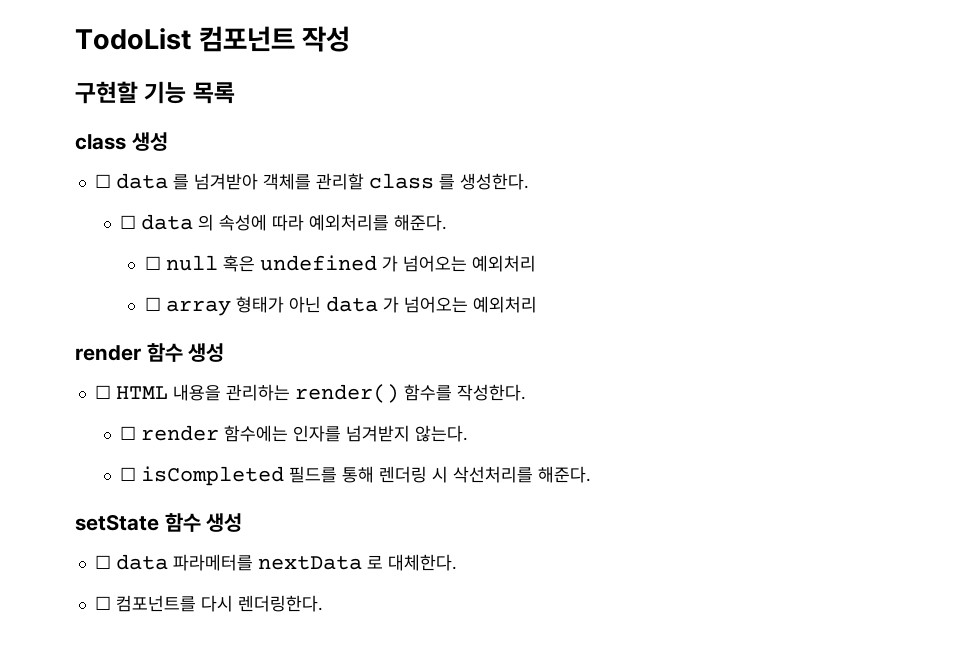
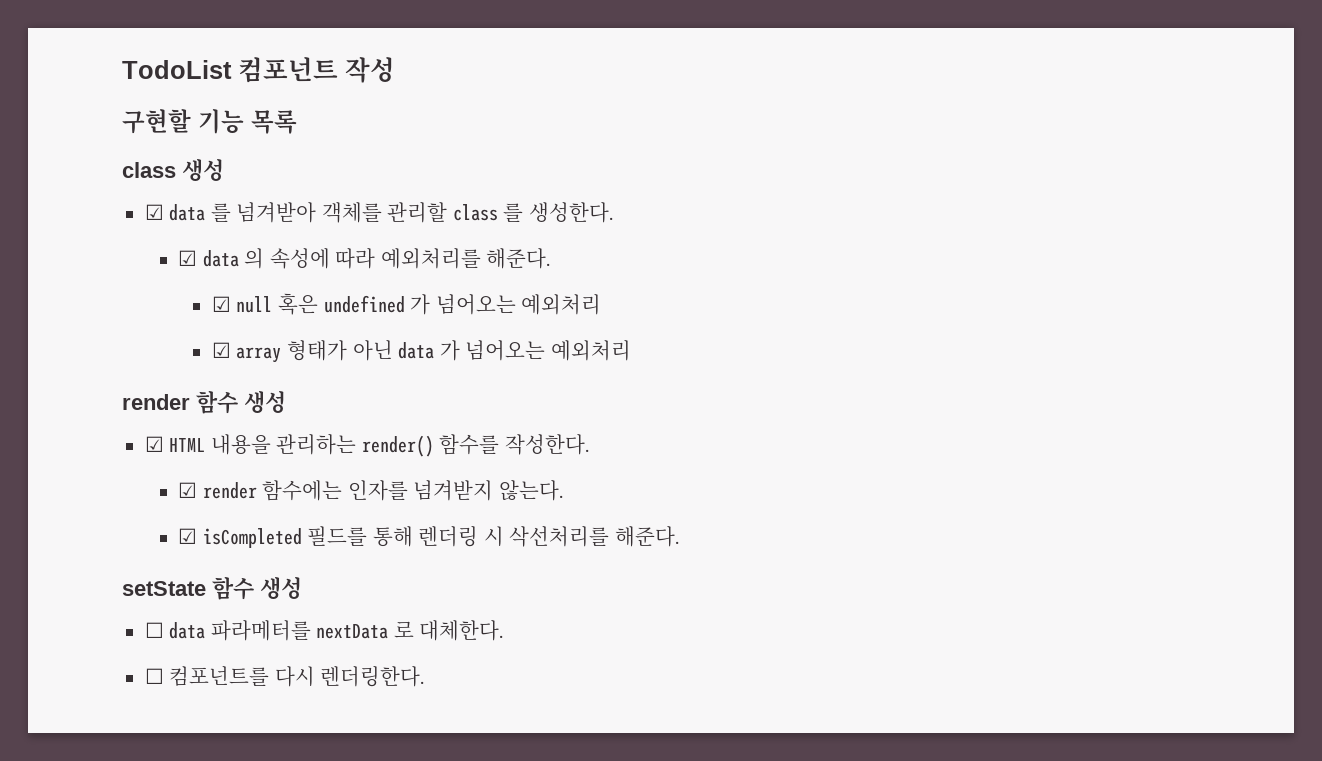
[94,174,111,188] ☐ -> [144,204,164,220] ☑
[119,215,136,229] ☐ -> [178,250,198,266] ☑
[144,256,161,270] ☐ -> [211,296,231,312] ☑
[144,297,161,311] ☐ -> [211,342,231,358] ☑
[94,385,111,399] ☐ -> [144,436,164,452] ☑
[119,426,136,440] ☐ -> [178,482,198,498] ☑
[119,467,136,481] ☐ -> [178,528,198,544] ☑

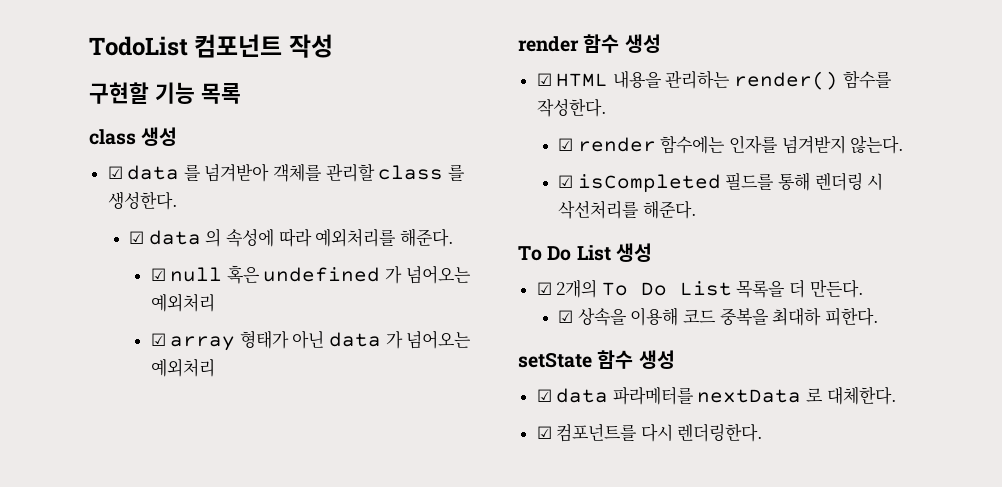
(679, 536) none -> [518,243,652,262] [536,279,864,298] [558,307,879,326] // To Do List 생성 // ☑ 2개의 To Do List 목록을 더 만든다. // ☑ 상속을 이용해 코드 중복을 최대하 피한다.
[144,622,164,638] ☐ -> [536,389,552,402] ☑
[144,668,164,684] ☐ -> [536,426,552,439] ☑

